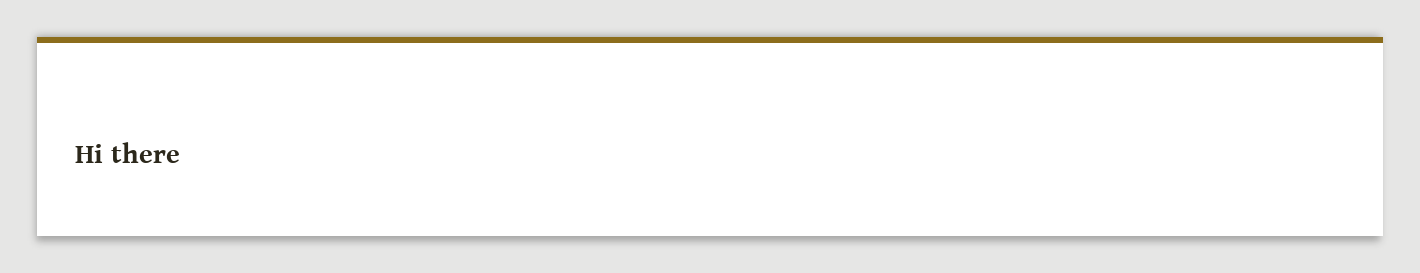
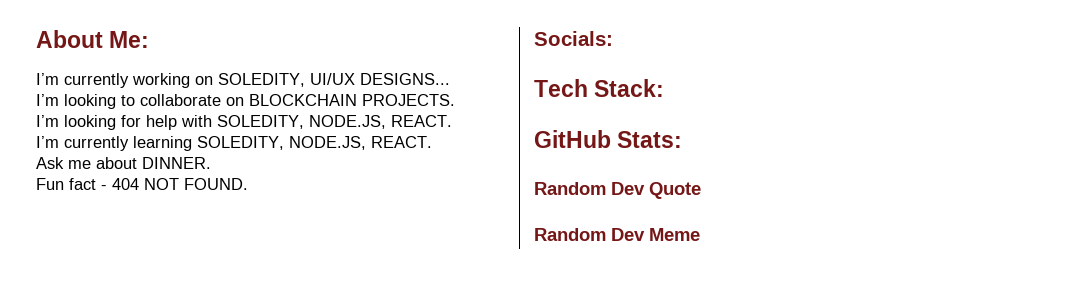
[75,142,180,163] Hi there -> [36,30,150,48] [36,73,450,88] [36,94,455,109] [36,115,452,130] [36,136,432,151] [36,157,211,169] [36,178,248,190] [534,31,613,46] [534,79,665,97] [534,130,683,148] [534,182,701,199] [534,228,700,241] About Me: // I’m currently working on SOLEDITY, UI/UX DESIGNS... // I’m looking to collaborate on BLOCKCHAIN PROJECTS. // I’m looking for help with SOLEDITY, NODE.JS, REACT. // I’m currently learning SOLEDITY, NODE.JS, REACT. // Ask me about DINNER. // Fun fact - 404 NOT FOUND. // Socials: // Tech Stack: // GitHub Stats: // Random Dev Quote // Random Dev Meme

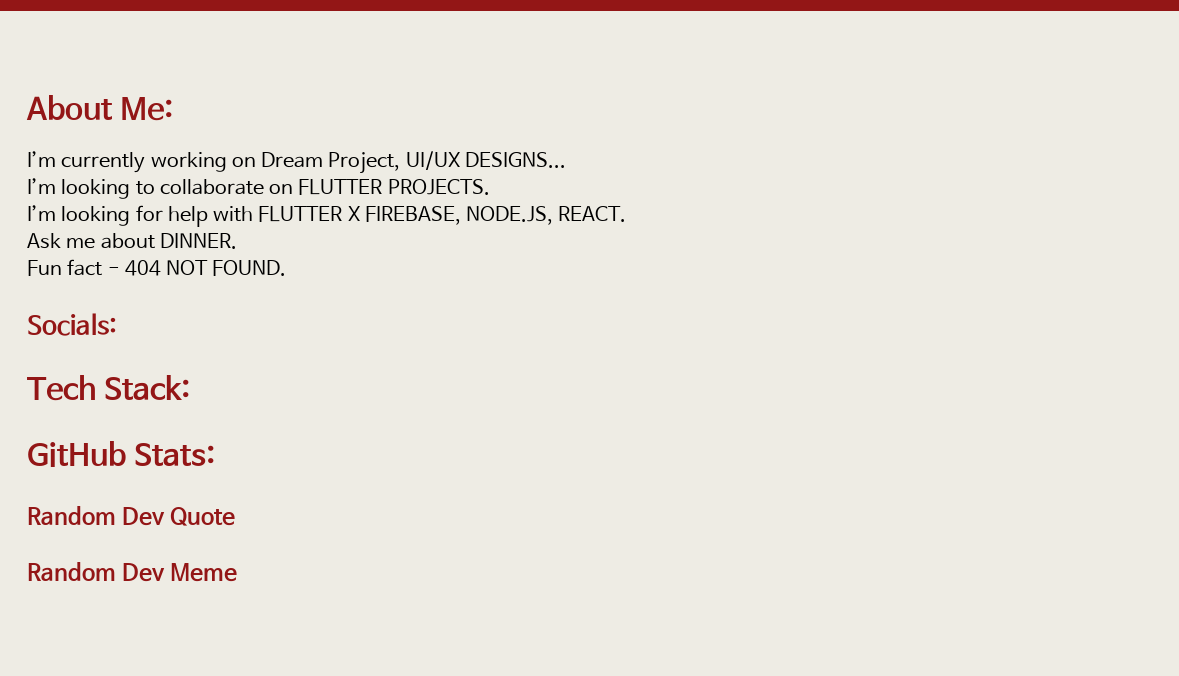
[218,73,305,87] SOLEDITY, -> [261,152,401,174] Dream Project,
[249,94,357,106] BLOCKCHAIN -> [298,179,383,195] FLUTTER
[217,115,452,129] [36,136,284,151] SOLEDITY, NODE.JS, REACT. // I’m currently learning SOLEDITY, -> [258,206,461,225] FLUTTER X FIREBASE,

